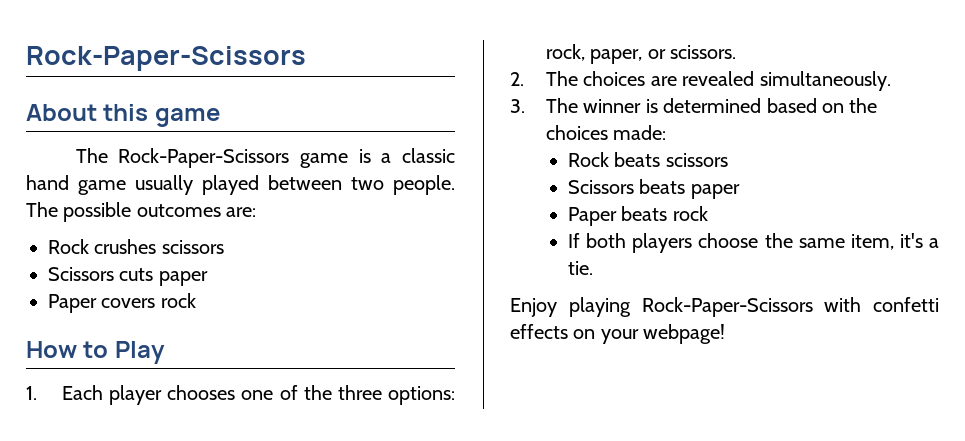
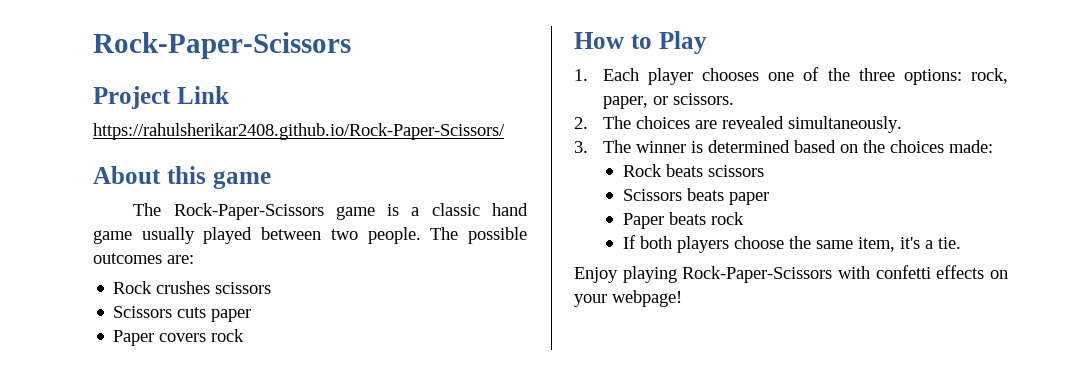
[26,46,306,71] Rock-Paper-Scissors -> [93,32,351,59] [93,86,229,109] [93,123,505,140] Rock-Paper-Scissors // Project Link // https://rahulsherikar2408.github.io/Rock-Paper-Scissors/

